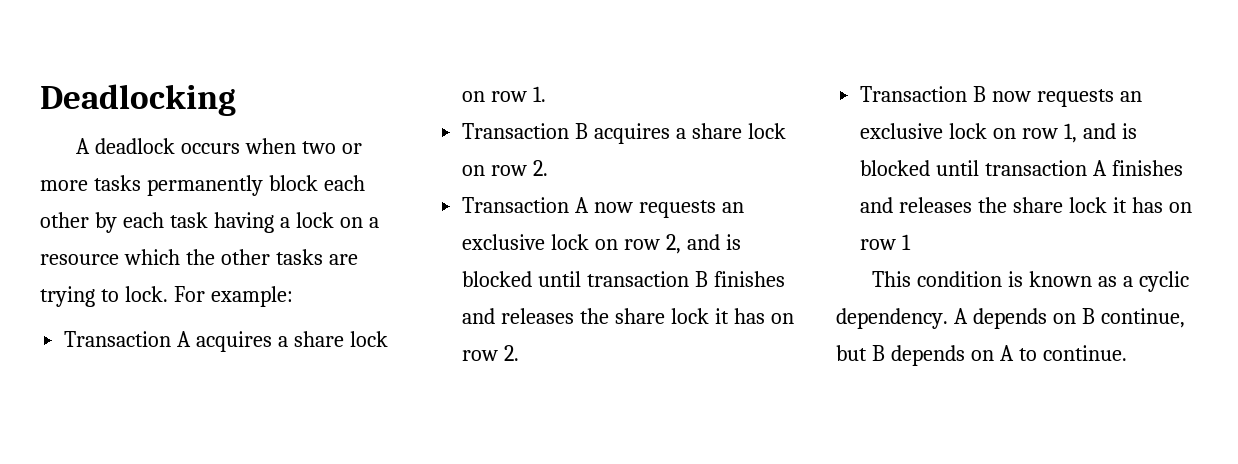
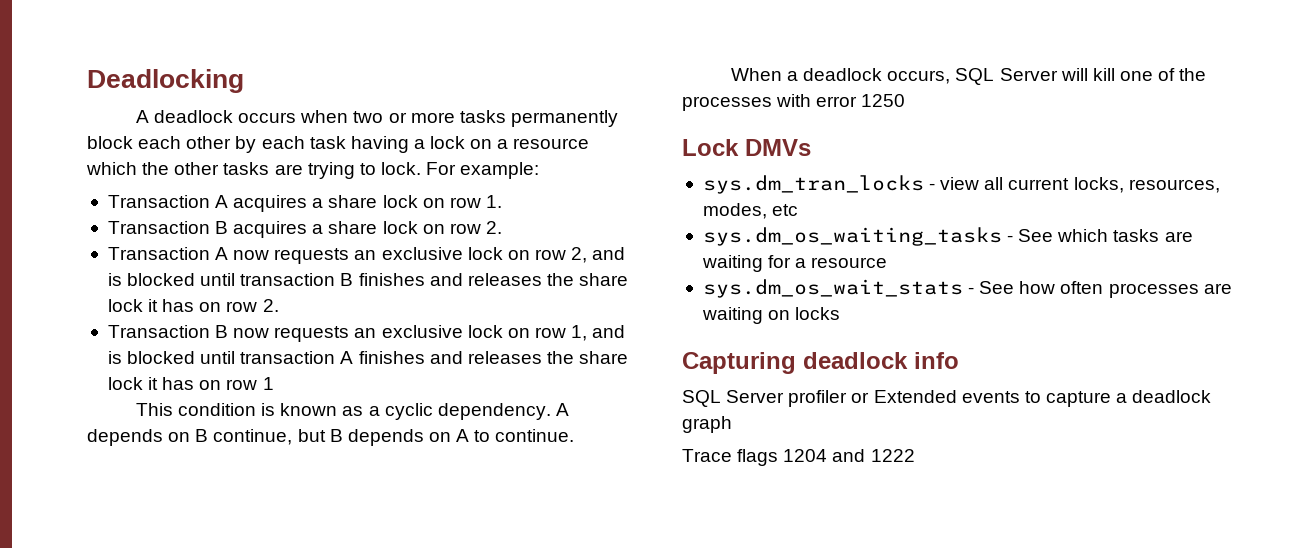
(1127, 353) none -> [730,68,1207,85] [682,94,906,111] [682,139,811,156] [702,175,1220,194] [702,203,799,219] [702,227,1193,246] [701,255,888,272] [702,279,1232,298] [701,307,841,324] [682,352,959,374] [682,390,1212,407] [682,416,732,433] [682,449,915,466] // When a deadlock occurs, SQL Server will kill one of the processes with error 1250 // Lock DMVs // sys.dm_tran_locks - view all current locks, resources, modes, etc // sys.dm_os_waiting_tasks - See which tasks are waiting for a resource // sys.dm_os_wait_stats - See how often processes are waiting on locks // Capturing deadlock info // SQL Server profiler or Extended events to capture a deadlock graph // Trace flags 1204 and 1222

